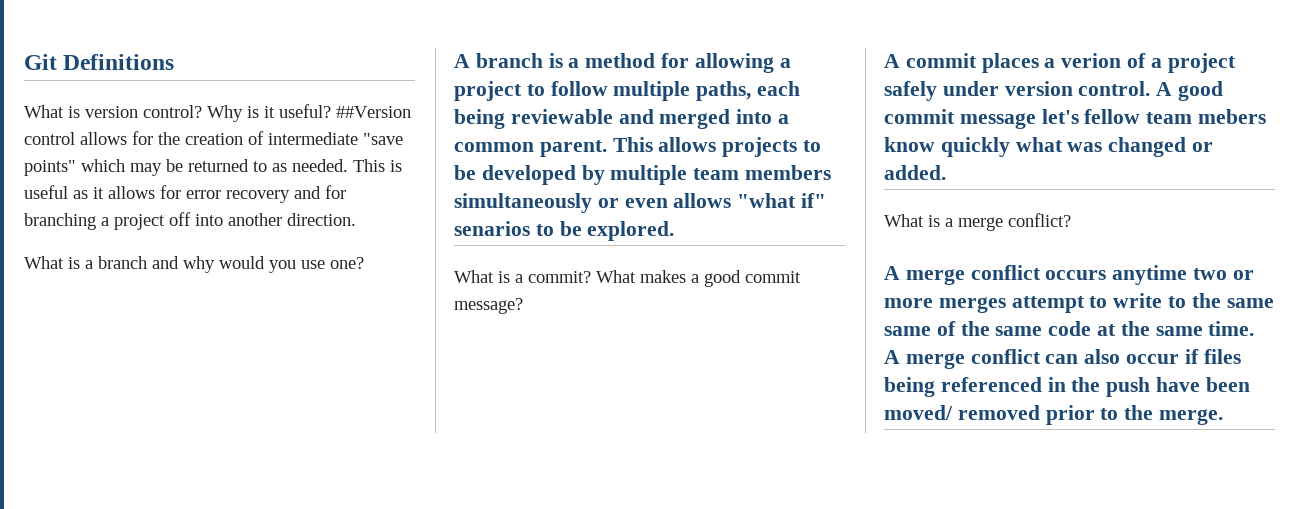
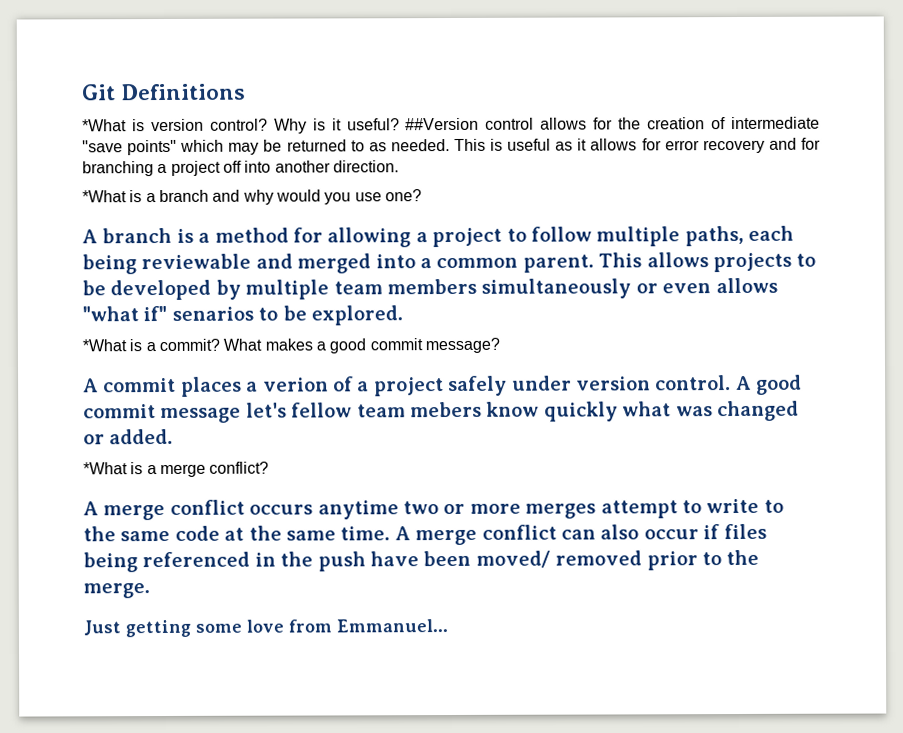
[24,105,64,118] What -> [82,119,127,132] *What
[24,256,64,269] What -> [82,190,127,203] *What
[454,270,494,283] What -> [82,339,127,352] *What
[884,214,924,227] What -> [83,462,128,475] *What
[884,321,1043,336] same of the same -> (171, 536) none
(1224, 417) none -> [83,619,448,638] // Just getting some love from Emmanuel...

